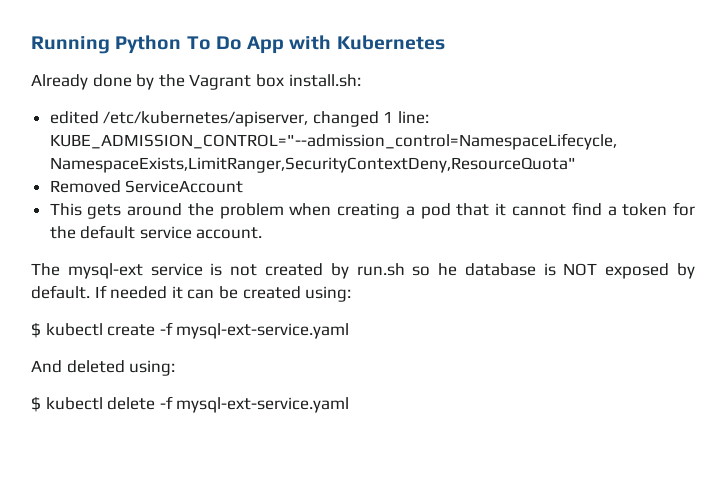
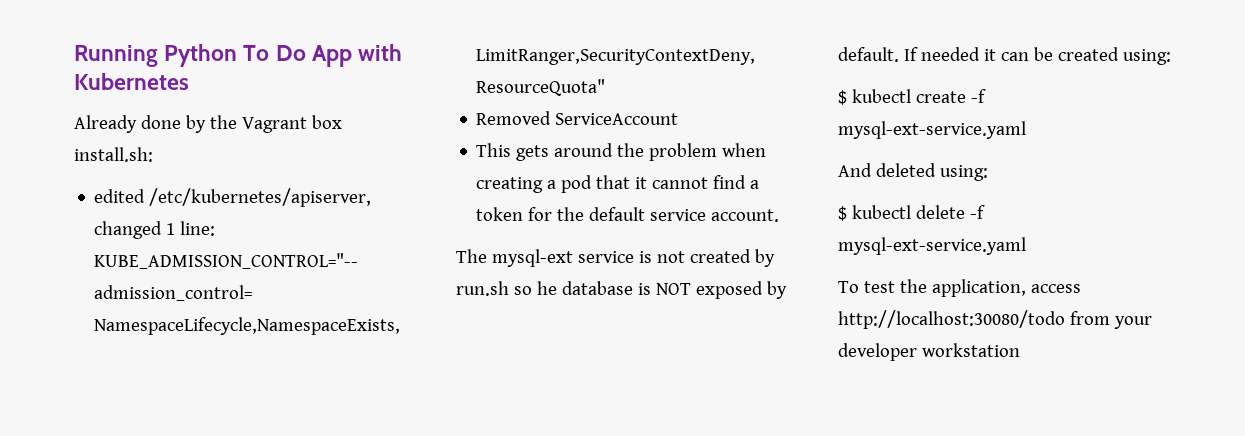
(350, 405) none -> [838,279,1081,297] [838,310,1152,329] [838,343,1020,361] // To test the application, access http://localhost:30080/todo from your developer workstation

